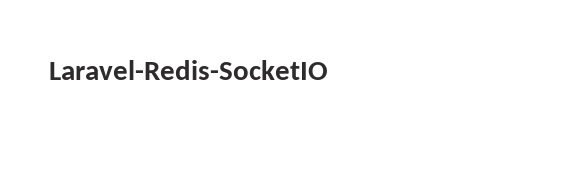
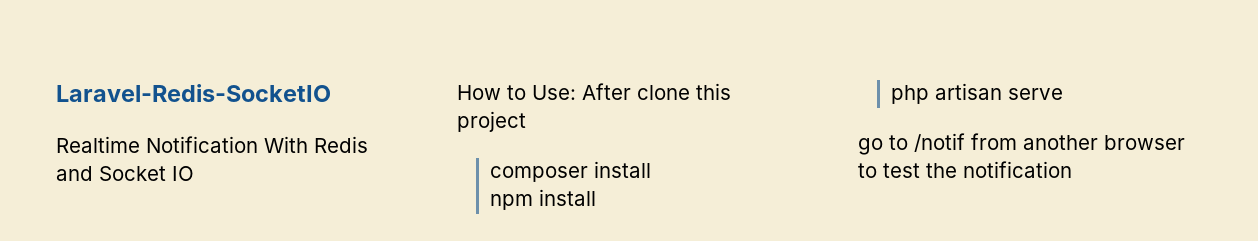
(328, 70) none -> [56,136,368,153] [56,166,194,181] [457,83,731,100] [457,111,526,132] [490,161,652,182] [490,189,597,210] [891,83,1064,104] [858,133,1185,155] [858,161,1072,178] // Realtime Notification With Redis and Socket IO // How to Use: After clone this project // composer install // npm install // php artisan serve // go to /notif from another browser to test the notification

